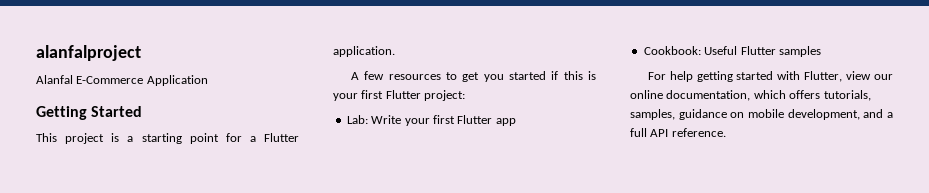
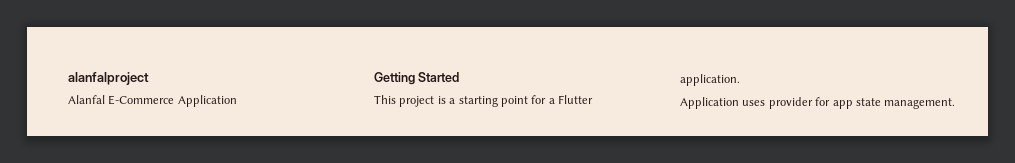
[350,71,596,82] [333,90,466,101] [346,115,516,126] [643,46,821,57] [647,71,893,82] [630,90,871,101] [630,109,893,120] [630,128,726,137] A few resources to get you started if this is your first Flutter project: // Lab: Write your first Flutter app // Cookbook: Useful Flutter samples // For help getting started with Flutter, view our online documentation, which offers tutorials, samples, guidance on mobile development, and a full API reference. -> [680,97,956,109] Application uses provider for app state management.

